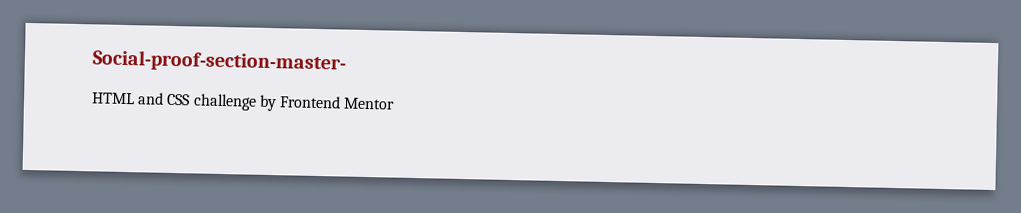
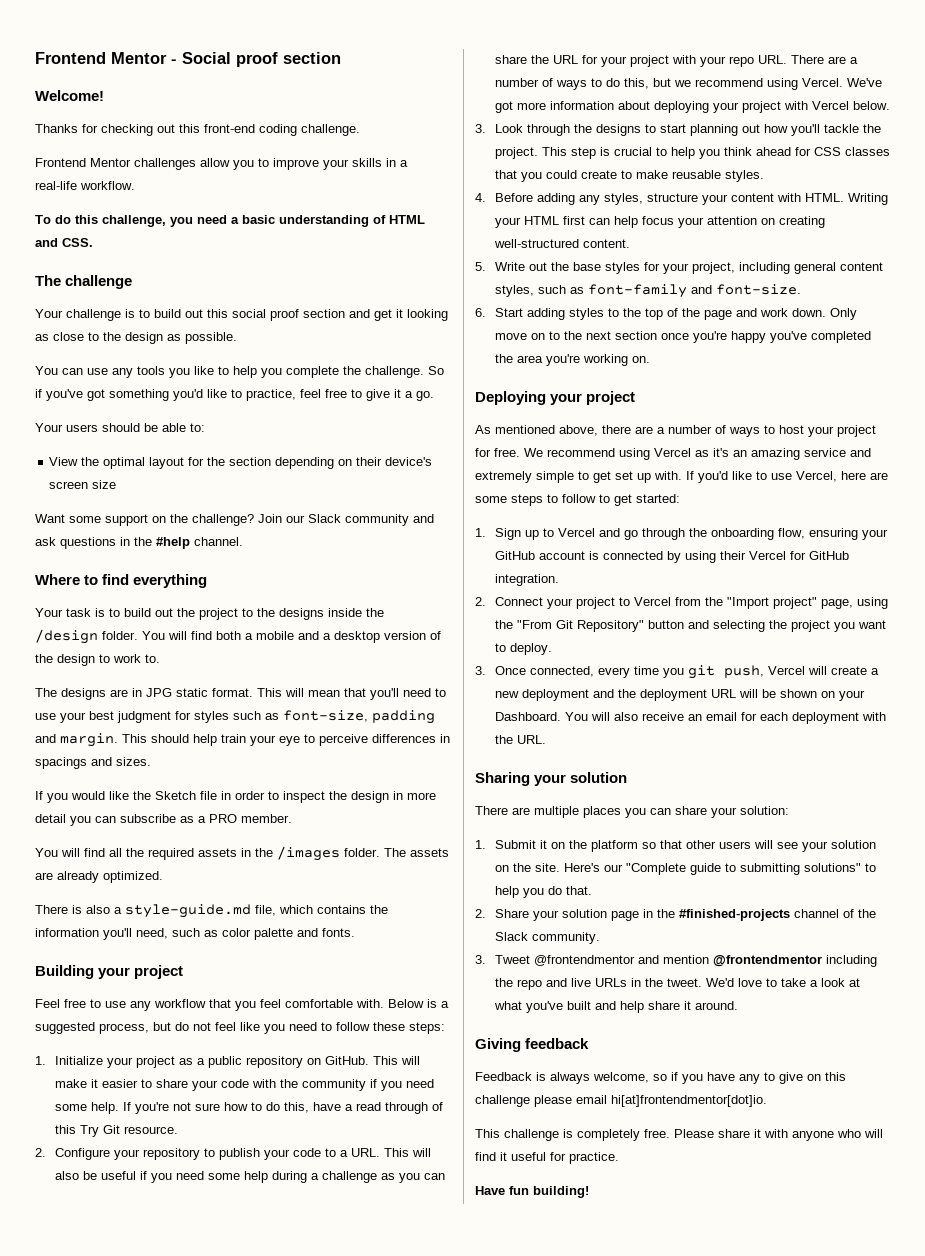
[92,49,347,74] [91,92,396,112] Social-proof-section-master- // HTML and CSS challenge by Frontend Mentor -> [35,52,341,67] [35,90,104,101] [35,124,360,136] [35,158,408,170] [35,181,135,190] [35,215,425,227] [35,238,93,247] [35,275,133,289] [35,309,448,321] [35,332,237,344] [35,366,444,378] [35,389,434,401] [35,423,205,432] [49,457,433,469] [49,480,117,489] [35,514,434,526] [35,537,243,549] [35,574,208,588] [35,608,384,620] [35,629,441,644] [35,654,160,666] [35,688,446,700] [35,710,435,724] [35,733,450,747] [35,757,151,769] [35,791,436,803] [35,814,292,826] [35,846,449,861] [35,871,163,883] [35,904,388,918] [35,928,355,940] [35,965,184,979] [35,999,449,1011] [35,1022,445,1034] [35,1056,420,1068] [54,1079,434,1091] [54,1102,443,1114] [54,1125,178,1137] [35,1148,431,1160] [54,1171,445,1183] [494,55,858,67] [494,78,882,90] [494,101,890,113] [475,124,881,136] [494,147,890,159] [494,170,764,182] [475,193,888,205] [494,216,825,228] [493,239,630,248] [475,262,883,274] [494,284,801,298] [475,308,857,320] [494,331,871,343] [494,354,650,366] [475,391,636,405] [475,425,876,437] [475,448,871,460] [475,471,888,483] [475,494,680,506] [475,528,888,540] [494,551,849,563] [494,574,559,586] [475,597,888,609] [494,620,886,632] [494,643,552,655] [475,665,879,679] [494,689,865,701] [494,712,886,724] [494,735,546,744] [475,772,628,786] [475,806,789,818] [475,840,876,852] [494,863,876,875] [494,886,592,898] [475,909,876,921] [494,932,600,944] [475,955,877,967] [494,978,860,990] [493,1001,738,1013] [475,1038,590,1052] [475,1072,846,1084] [475,1095,767,1107] [475,1129,883,1141] [475,1152,619,1164] [475,1186,589,1198] Frontend Mentor - Social proof section // Welcome! // Thanks for checking out this front-end coding challenge. // Frontend Mentor challenges allow you to improve your skills in a real-life workflow. // To do this challenge, you need a basic understanding of HTML and CSS. // The challenge // Your challenge is to build out this social proof section and get it looking as close to the design as possible. // You can use any tools you like to help you complete the challenge. So if you've got something you'd like to practice, feel free to give it a go. // Your users should be able to: // View the optimal layout for the section depending on their device's screen size // Want some support on the challenge? Join our Slack community and ask questions in the #help channel. // Where to find everything // Your task is to build out the project to the designs inside the /design folder. You will find both a mobile and a desktop version of the design to work to. // The designs are in JPG static format. This will mean that you'll need to use your best judgment for styles such as font-size, padding and margin. This should help train your eye to perceive differences in spacings and sizes. // If you would like the Sketch file in order to inspect the design in more detail you can subscribe as a PRO member. // You will find all the required assets in the /images folder. The assets are already optimized. // There is also a style-guide.md file, which contains the information you'll need, such as color palette and fonts. // Building your project // Feel free to use any workflow that you feel comfortable with. Below is a suggested process, but do not feel like you need to follow these steps: // 1. Initialize your project as a public repository on GitHub. This will make it easier to share your code with the community if you need some help. If you're not sure how to do this, have a read through of this Try Git resource. // 2. Configure your repository to publish your code to a URL. This will also be useful if you need some help during a challenge as you can share the URL for your project with your repo URL. There are a number of ways to do this, but we recommend using Vercel. We've got more information about deploying your project with Vercel below. // 3. Look through the designs to start planning out how you'll tackle the project. This step is crucial to help you think ahead for CSS classes that you could create to make reusable styles. // 4. Before adding any styles, structure your content with HTML. Writing your HTML first can help focus your attention on creating well-structured content. // 5. Write out the base styles for your project, including general content styles, such as font-family and font-size. // 6. Start adding styles to the top of the page and work down. Only move on to the next section once you're happy you've completed the area you're working on. // Deploying your project // As mentioned above, there are a number of ways to host your project for free. We recommend using Vercel as it's an amazing service and extremely simple to get set up with. If you'd like to use Vercel, here are some steps to follow to get started: // 1. Sign up to Vercel and go through the onboarding flow, ensuring your GitHub account is connected by using their Vercel for GitHub integration. // 2. Connect your project to Vercel from the "Import project" page, using the "From Git Repository" button and selecting the project you want to deploy. // 3. Once connected, every time you git push, Vercel will create a new deployment and the deployment URL will be shown on your Dashboard. You will also receive an email for each deployment with the URL. // Sharing your solution // There are multiple places you can share your solution: // 1. Submit it on the platform so that other users will see your solution on the site. Here's our "Complete guide to submitting solutions" to help you do that. // 2. Share your solution page in the #finished-projects channel of the Slack community. // 3. Tweet @frontendmentor and mention @frontendmentor including the repo and live URLs in the tweet. We'd love to take a look at what you've built and help share it around. // Giving feedback // Feedback is always welcome, so if you have any to give on this challenge please email hi[at]frontendmentor[dot]io. // This challenge is completely free. Please share it with anyone who will find it useful for practice. // Have fun building!

